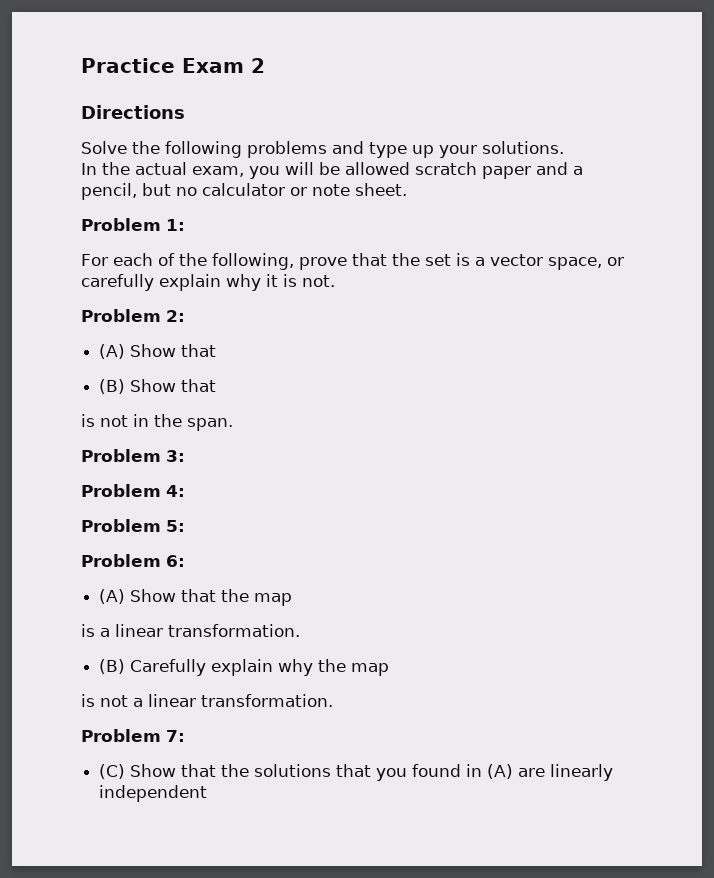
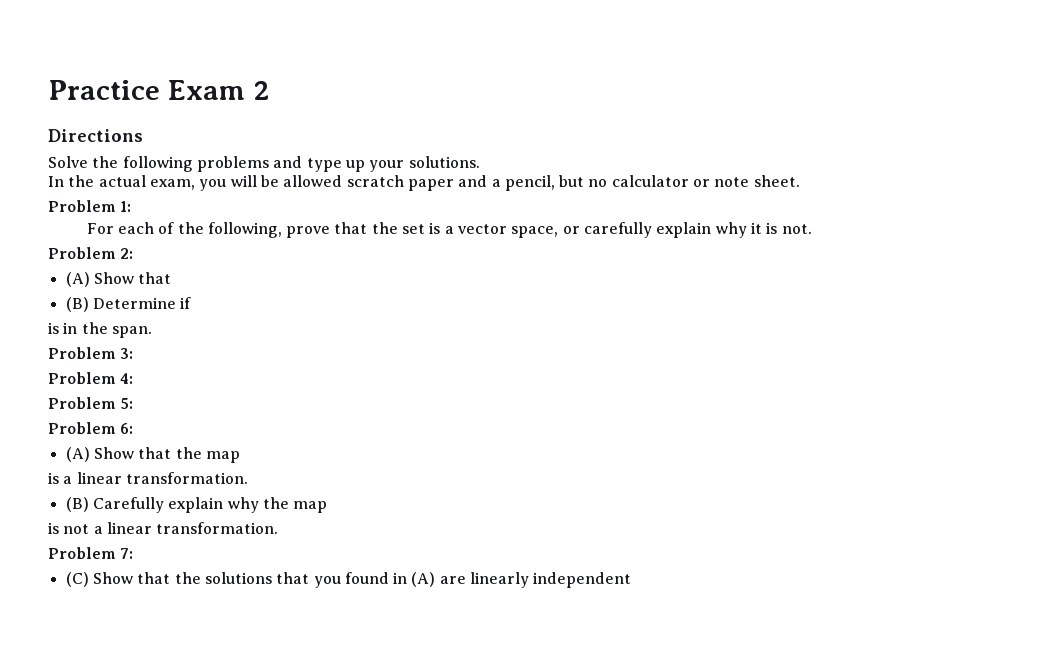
[130,379,217,392] [81,414,128,427] Show that // is not -> [92,297,192,309] [48,322,59,334] Determine if // is

